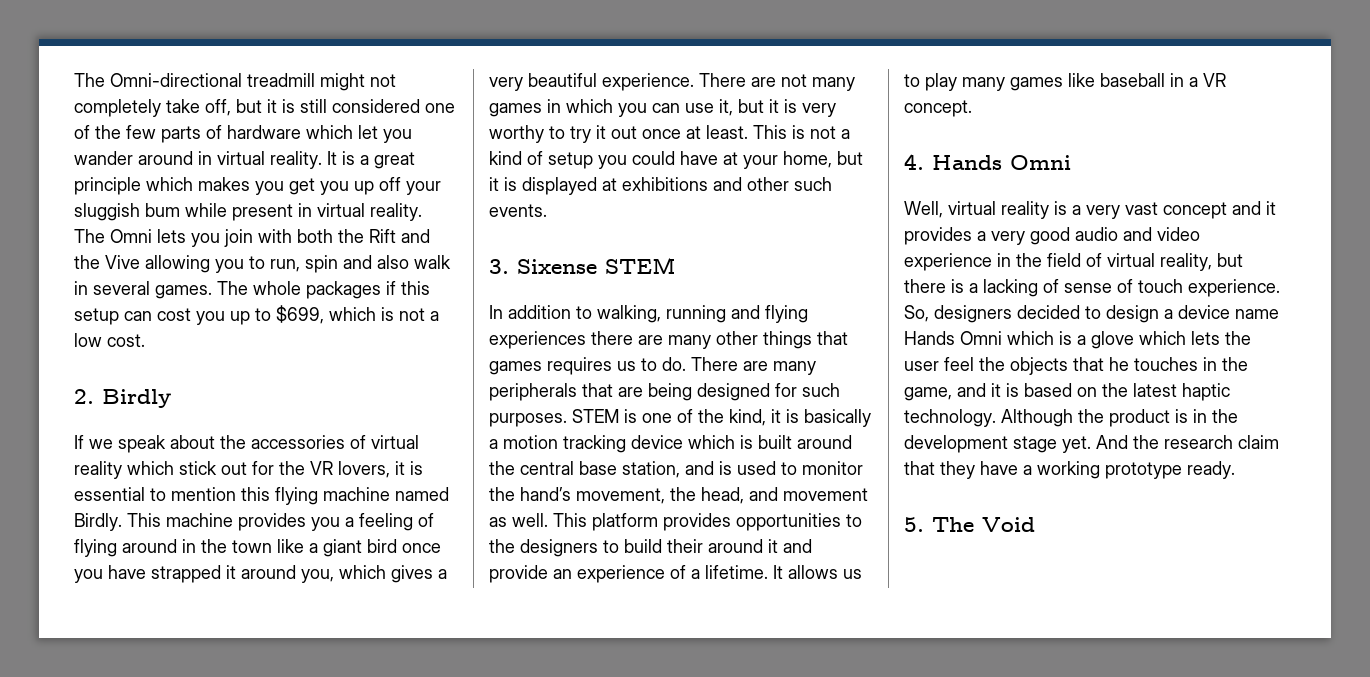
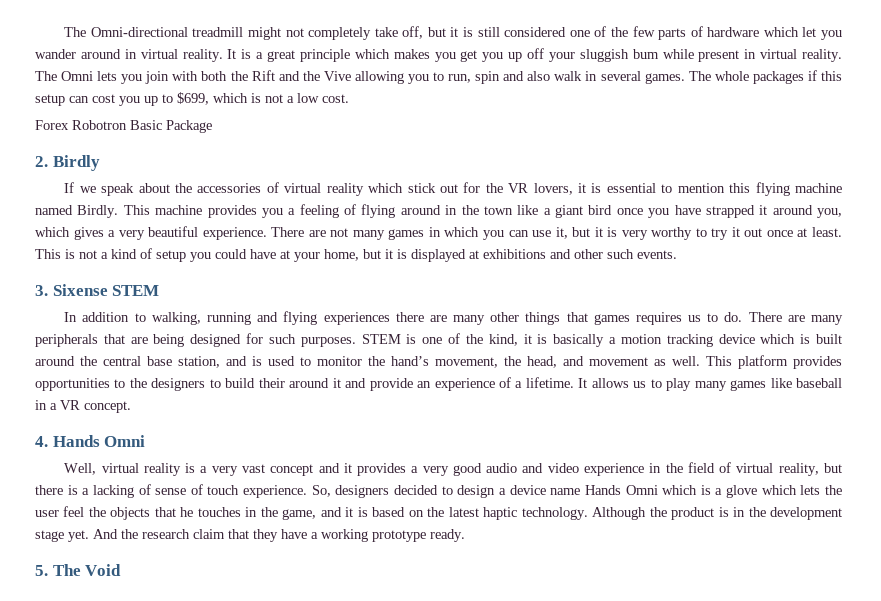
(145, 340) none -> [35,120,212,133] // Forex Robotron Basic Package

